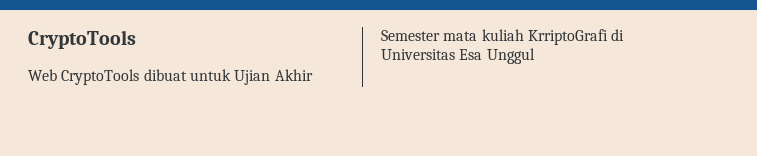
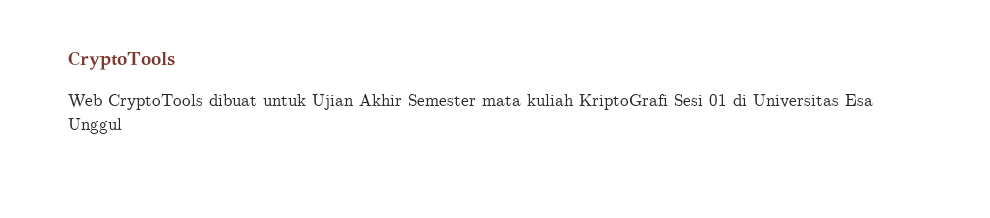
[527,29,608,45] KrriptoGrafi -> [579,94,727,110] KriptoGrafi Sesi 01

